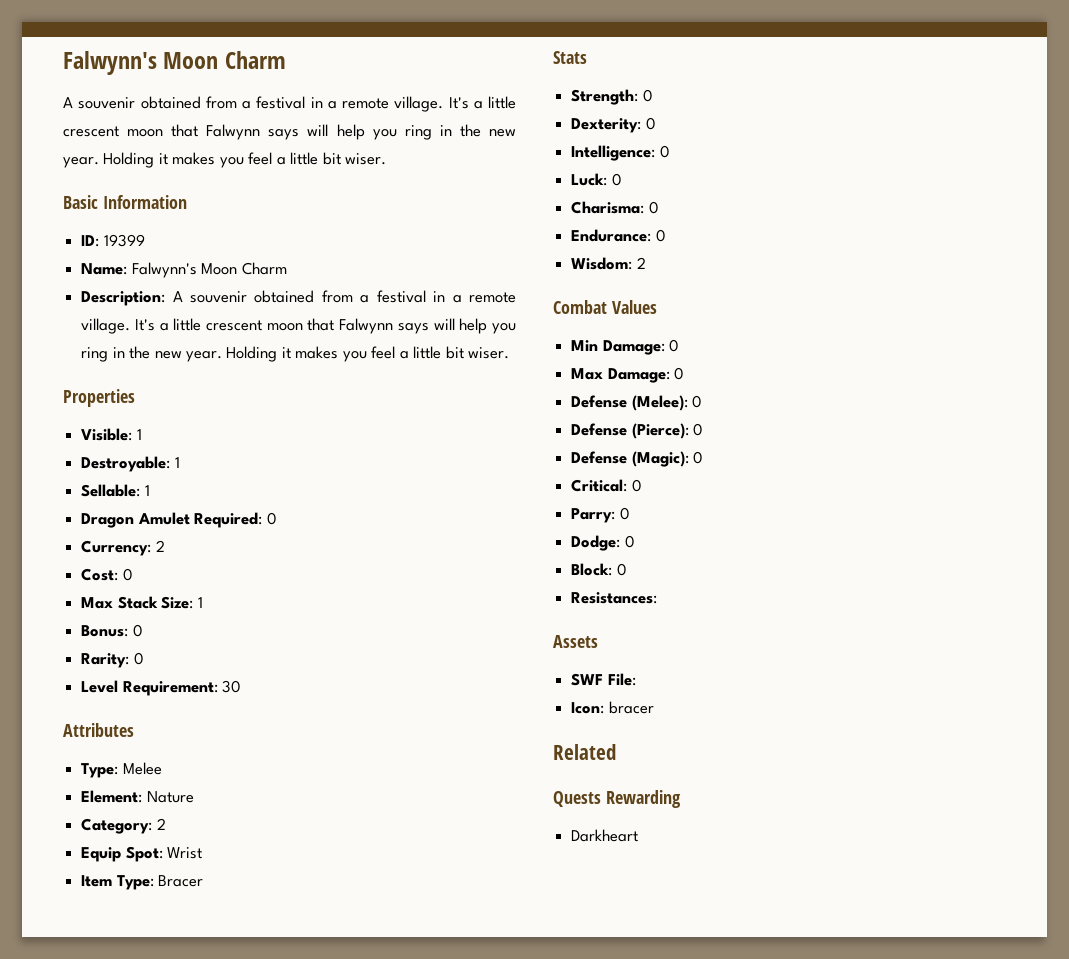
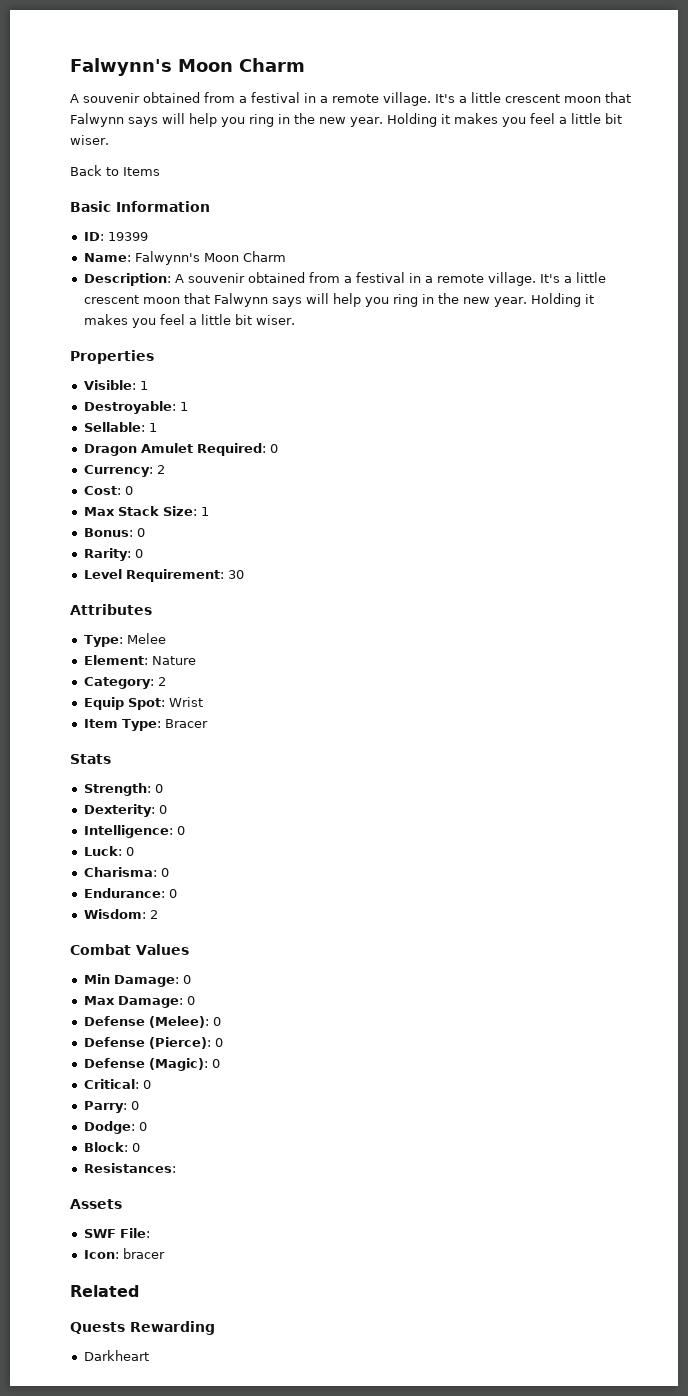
(387, 159) none -> [70,165,160,176] // Back to Items

